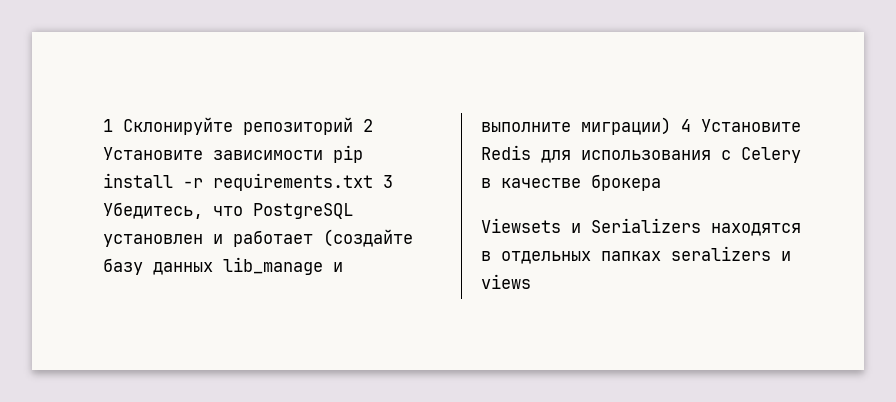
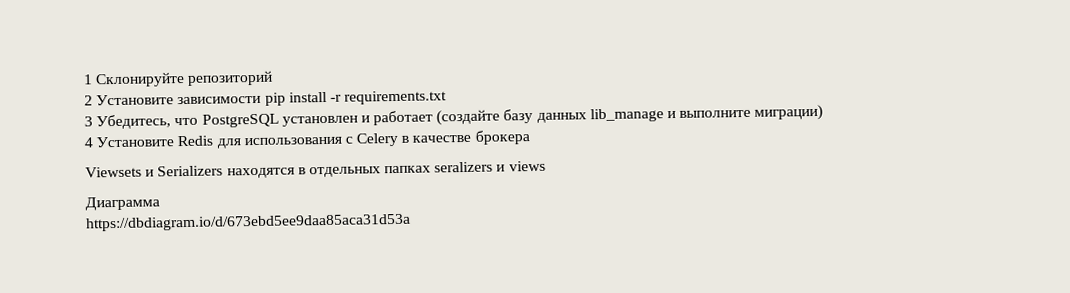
(353, 126) none -> (274, 78) //
(373, 182) none -> (448, 97) //
(671, 126) none -> (824, 112) //
(531, 281) none -> [85,196,160,211] [85,213,411,232] // Диаграмма // https://dbdiagram.io/d/673ebd5ee9daa85aca31d53a

